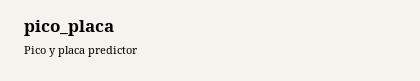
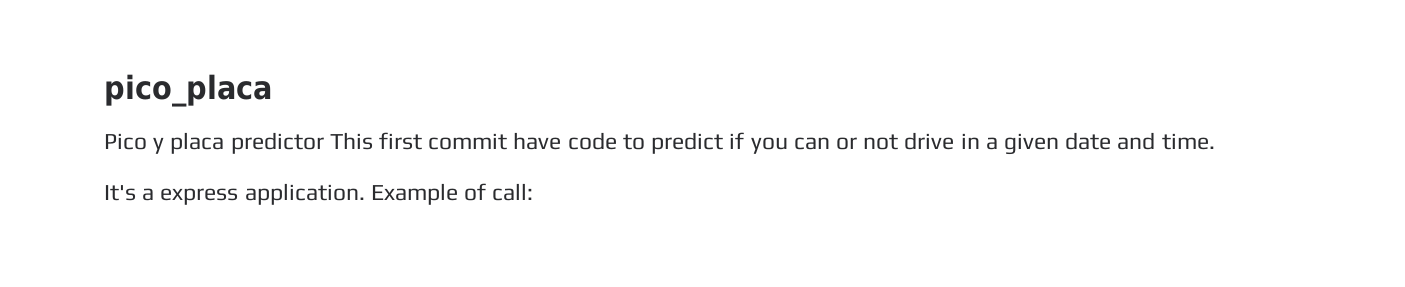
(138, 51) none -> [329,132,1215,155] [104,183,534,205] This first commit have code to predict if you can or not drive in a given date and time. // It's a express application. Example of call:

